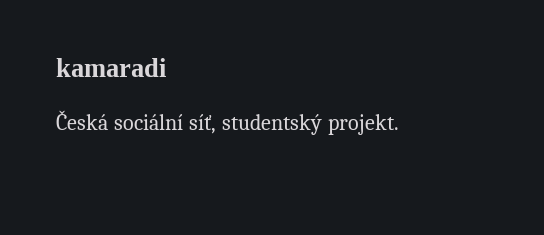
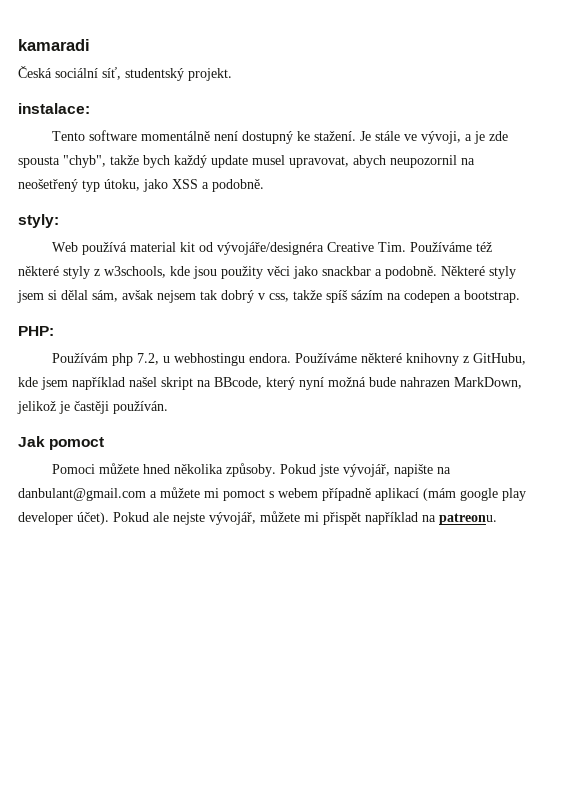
(399, 124) none -> [18,103,90,114] [51,130,508,144] [18,155,475,168] [18,179,264,192] [18,214,59,228] [51,242,492,255] [18,266,516,279] [17,290,520,303] [18,326,54,336] [51,353,526,366] [18,377,522,390] [17,401,168,414] [18,436,105,450] [51,463,451,477] [18,487,526,501] [18,511,497,525] // instalace: // Tento software momentálně není dostupný ke stažení. Je stále ve vývoji, a je zde spousta "chyb", takže bych každý update musel upravovat, abych neupozornil na neošetřený typ útoku, jako XSS a podobně. // styly: // Web používá material kit od vývojáře/designéra Creative Tim. Používáme též některé styly z w3schools, kde jsou použity věci jako snackbar a podobně. Některé styly jsem si dělal sám, avšak nejsem tak dobrý v css, takže spíš sázím na codepen a bootstrap. // PHP: // Používám php 7.2, u webhostingu endora. Používáme některé knihovny z GitHubu, kde jsem například našel skript na BBcode, který nyní možná bude nahrazen MarkDown, jelikož je častěji používán. // Jak pomoct // Pomoci můžete hned několika způsoby. Pokud jste vývojář, napište na danbulant@gmail.com a můžete mi pomoct s webem případně aplikací (mám google play developer účet). Pokud ale nejste vývojář, můžete mi přispět například na patreonu.

